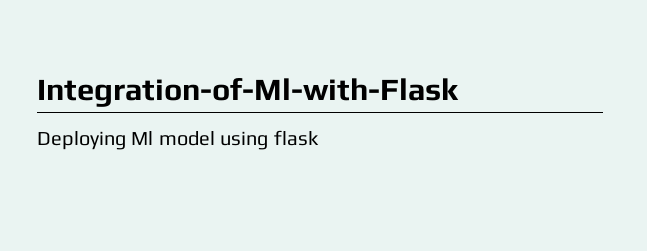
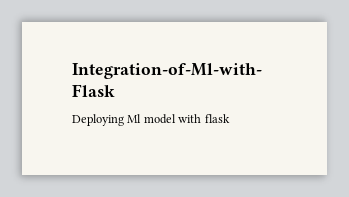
[220,131,269,150] using -> [178,114,202,123] with

